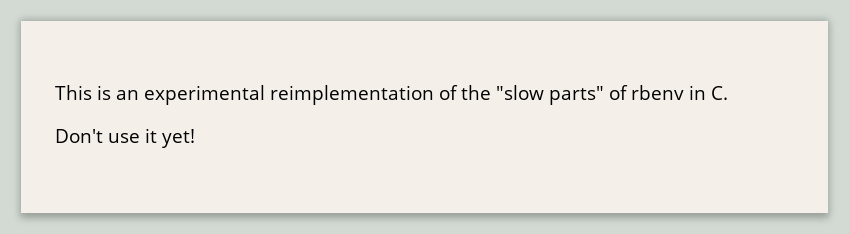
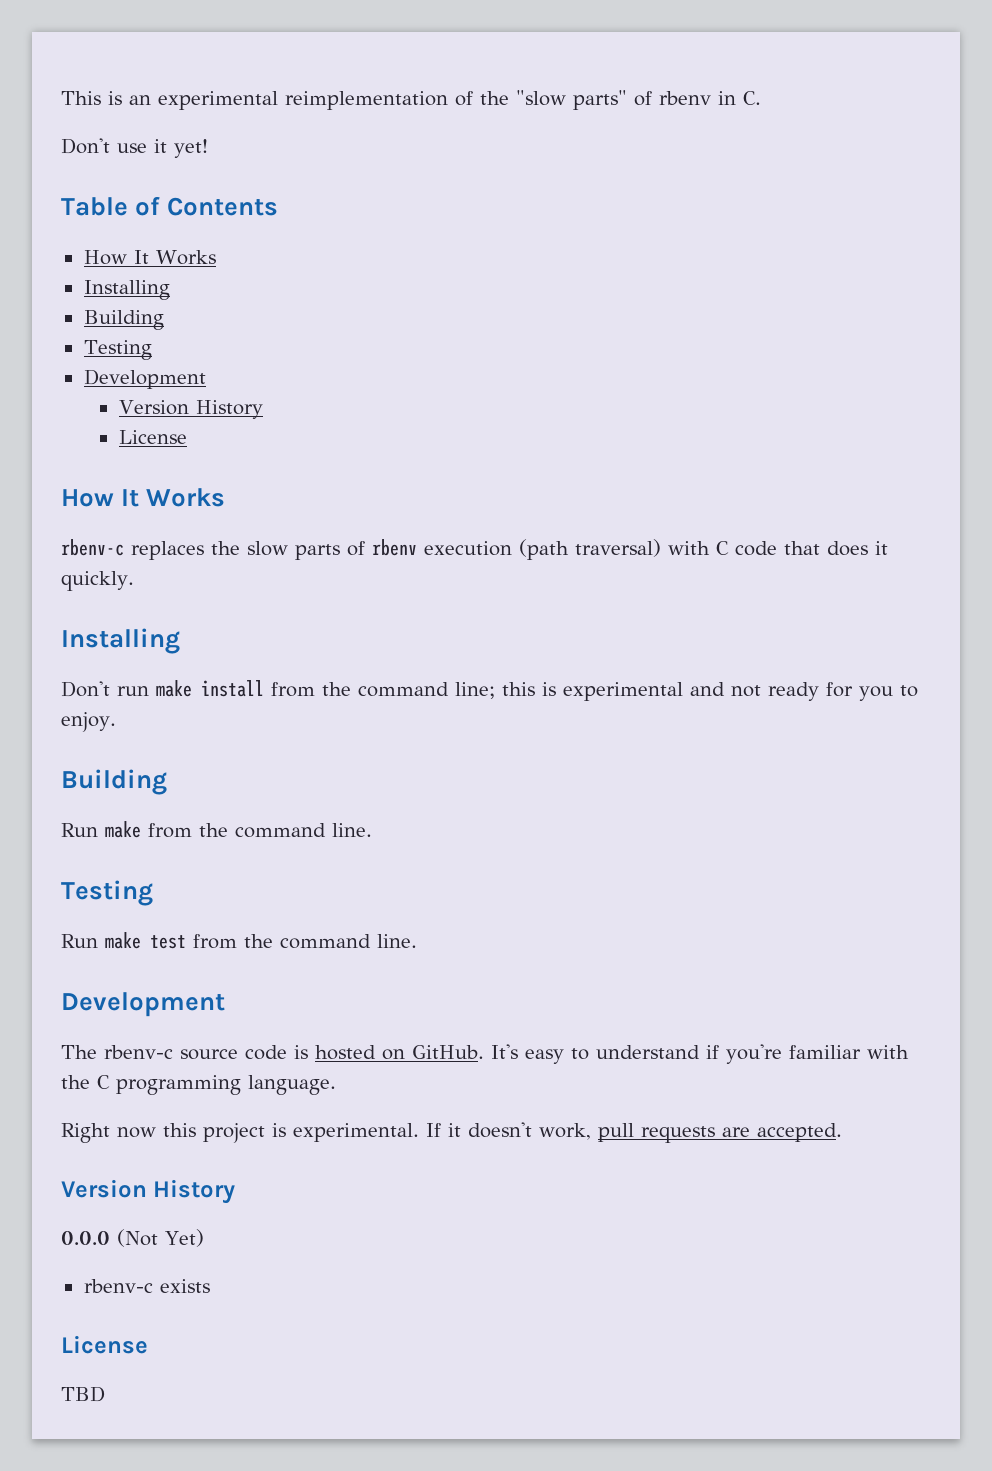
(195, 138) none -> [61,196,279,216] [83,250,216,265] [83,280,170,300] [83,310,164,330] [83,340,152,360] [83,369,206,389] [118,400,263,419] [118,430,187,444] [61,488,226,507] [61,539,888,560] [61,571,134,591] [61,628,180,654] [61,680,918,701] [61,712,116,732] [61,769,167,795] [61,821,372,838] [61,880,153,906] [61,932,417,949] [61,992,225,1017] [61,1044,909,1064] [61,1075,336,1095] [61,1122,842,1143] [61,1179,236,1204] [61,1229,204,1247] [83,1279,210,1293] [61,1335,148,1354] [61,1386,105,1402] // Table of Contents // How It Works // Installing // Building // Testing // Development // Version History // License // How It Works // rbenv-c replaces the slow parts of rbenv execution (path traversal) with C code that does it quickly. // Installing // Don't run make install from the command line; this is experimental and not ready for you to enjoy. // Building // Run make from the command line. // Testing // Run make test from the command line. // Development // The rbenv-c source code is hosted on GitHub. It's easy to understand if you're familiar with the C programming language. // Right now this project is experimental. If it doesn't work, pull requests are accepted. // Version History // 0.0.0 (Not Yet) // rbenv-c exists // License // TBD

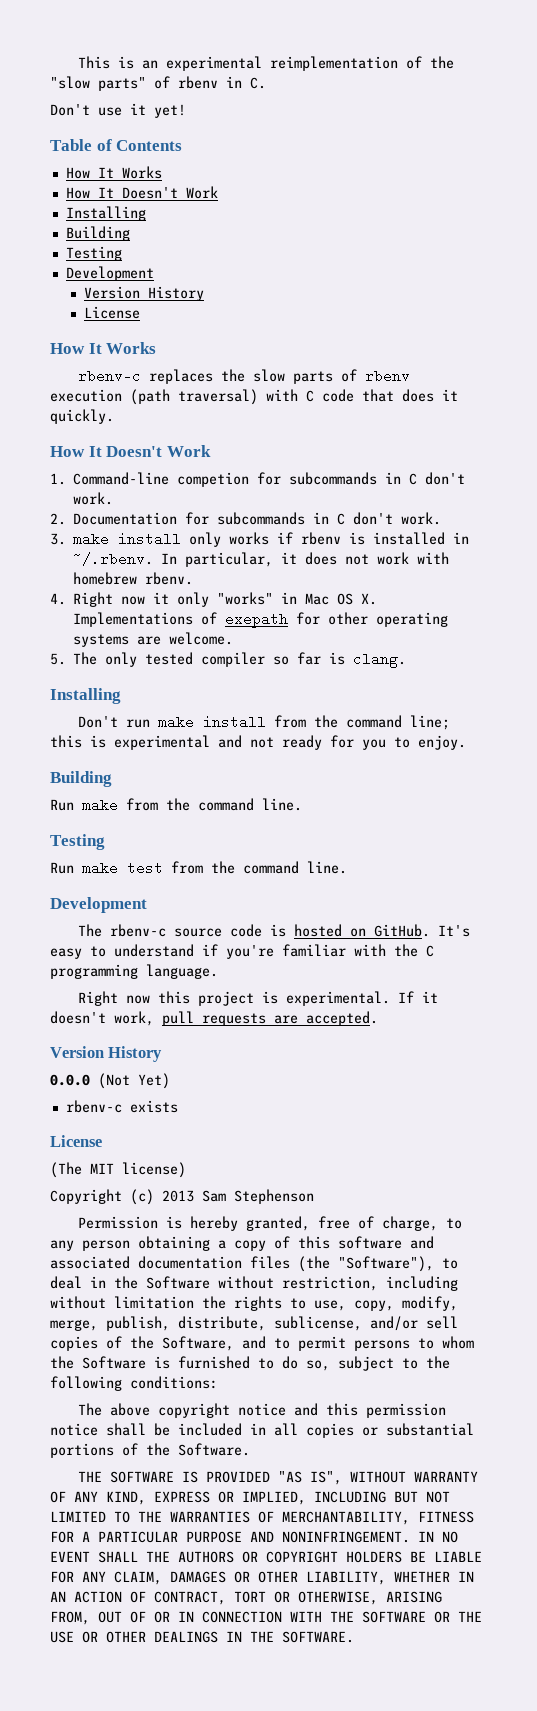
(216, 257) none -> [65,186,218,199] // How It Doesn't Work
(134, 581) none -> [50,445,211,457] [50,472,466,487] [73,492,114,505] [50,512,442,525] [50,532,470,547] [73,552,450,567] [73,572,194,585] [50,592,378,607] [73,612,449,628] [73,632,234,647] [50,652,407,668] // How It Doesn't Work // 1. Command-line competion for subcommands in C don't work. // 2. Documentation for subcommands in C don't work. // 3. make install only works if rbenv is installed in ~/.rbenv. In particular, it does not work with homebrew rbenv. // 4. Right now it only "works" in Mac OS X. Implementations of exepath for other operating systems are welcome. // 5. The only tested compiler so far is clang.
[61,1386,105,1402] TBD -> [50,1162,186,1178] [50,1189,314,1205] [77,1216,462,1231] [50,1236,434,1251] [50,1256,458,1272] [50,1276,458,1291] [50,1296,458,1311] [50,1316,458,1331] [50,1336,474,1351] [50,1356,450,1371] [50,1376,218,1391] [77,1403,446,1418] [50,1423,474,1438] [50,1443,250,1458] [77,1471,478,1485] [50,1491,450,1505] [50,1511,474,1525] [50,1531,458,1543] [50,1551,482,1563] [50,1571,474,1585] [50,1591,442,1605] [50,1611,482,1625] [50,1631,354,1643] (The MIT license) // Copyright (c) 2013 Sam Stephenson // Permission is hereby granted, free of charge, to any person obtaining a copy of this software and associated documentation files (the "Software"), to deal in the Software without restriction, including without limitation the rights to use, copy, modify, merge, publish, distribute, sublicense, and/or sell copies of the Software, and to permit persons to whom the Software is furnished to do so, subject to the following conditions: // The above copyright notice and this permission notice shall be included in all copies or substantial portions of the Software. // THE SOFTWARE IS PROVIDED "AS IS", WITHOUT WARRANTY OF ANY KIND, EXPRESS OR IMPLIED, INCLUDING BUT NOT LIMITED TO THE WARRANTIES OF MERCHANTABILITY, FITNESS FOR A PARTICULAR PURPOSE AND NONINFRINGEMENT. IN NO EVENT SHALL THE AUTHORS OR COPYRIGHT HOLDERS BE LIABLE FOR ANY CLAIM, DAMAGES OR OTHER LIABILITY, WHETHER IN AN ACTION OF CONTRACT, TORT OR OTHERWISE, ARISING FROM, OUT OF OR IN CONNECTION WITH THE SOFTWARE OR THE USE OR OTHER DEALINGS IN THE SOFTWARE.

